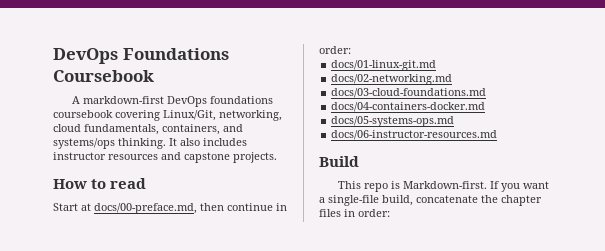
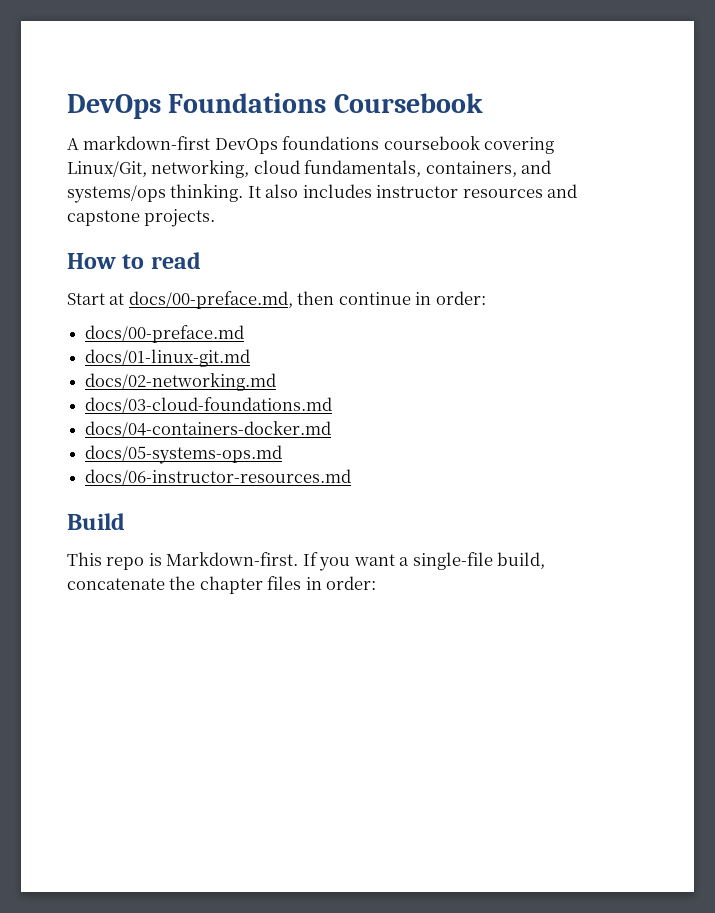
(351, 50) none -> [85,325,245,343] // docs/00-preface.md

